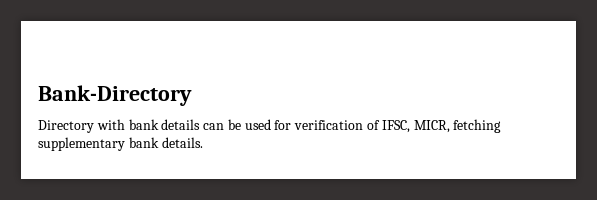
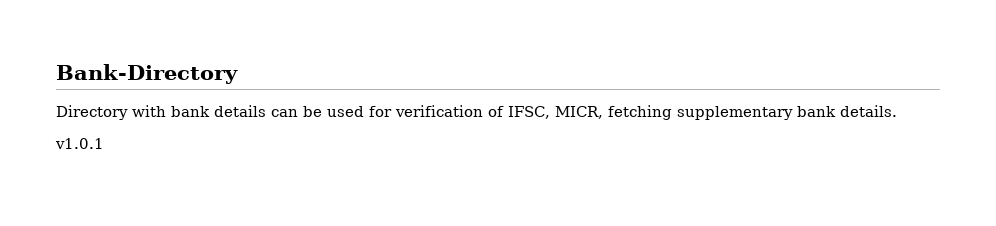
(203, 142) none -> [55,138,104,149] // v1.0.1

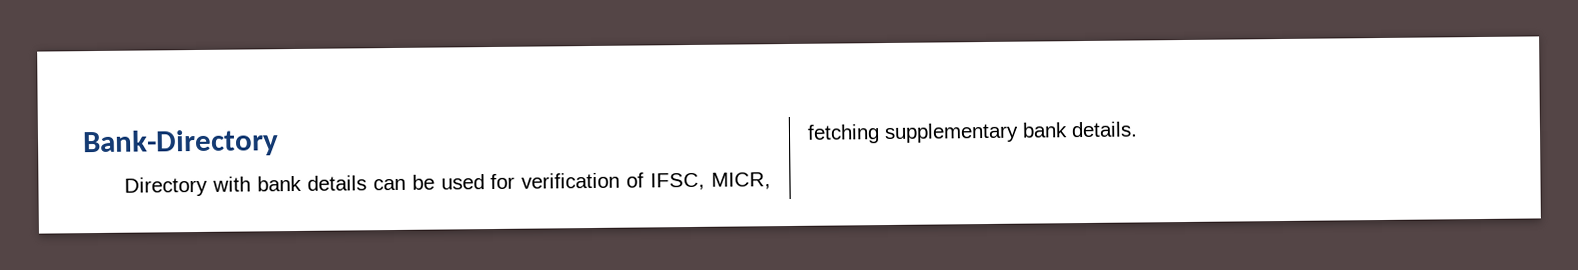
[55,138,104,149] // v1.0.1 -> (1138, 129) none

